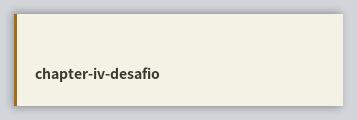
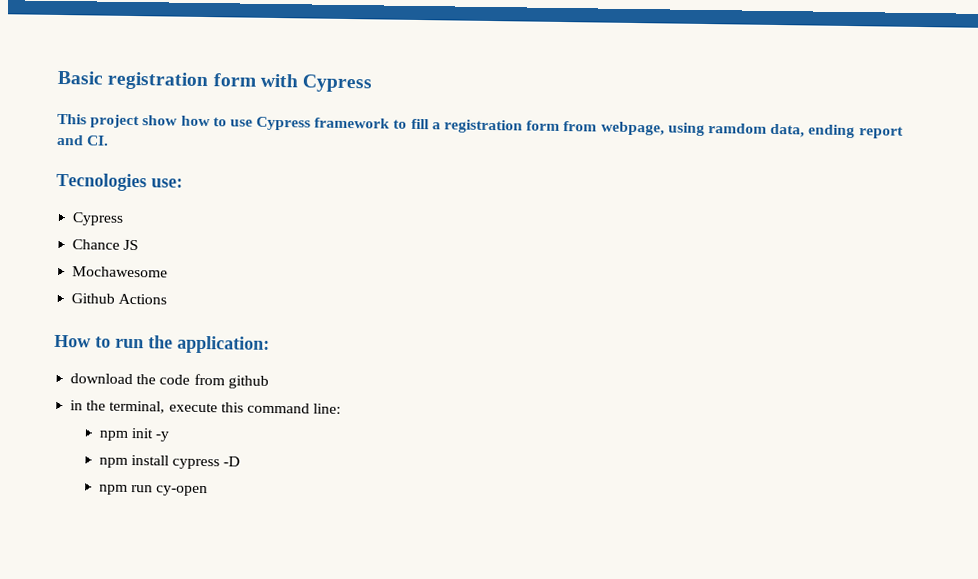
[35,67,160,82] chapter-iv-desafio -> [57,70,373,93] [57,113,904,139] [56,134,110,146] [56,172,183,192] [72,212,125,226] [72,239,140,251] [72,266,169,278] [71,293,168,305] [54,334,270,354] [70,373,269,389] [70,400,342,414] [98,428,170,442] [98,455,241,470] [98,484,209,497] Basic registration form with Cypress // This project show how to use Cypress framework to fill a registration form from webpage, using ramdom data, ending report and CI. // Tecnologies use: // Cypress // Chance JS // Mochawesome // Github Actions // How to run the application: // download the code from github // in the terminal, execute this command line: // npm init -y // npm install cypress -D // npm run cy-open

